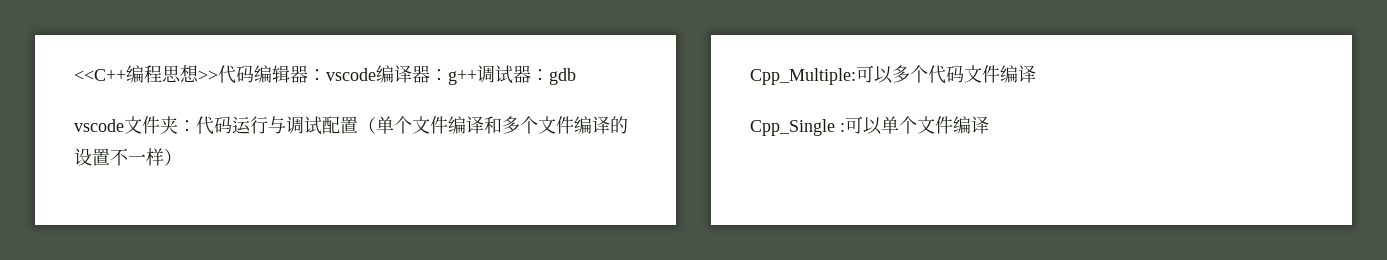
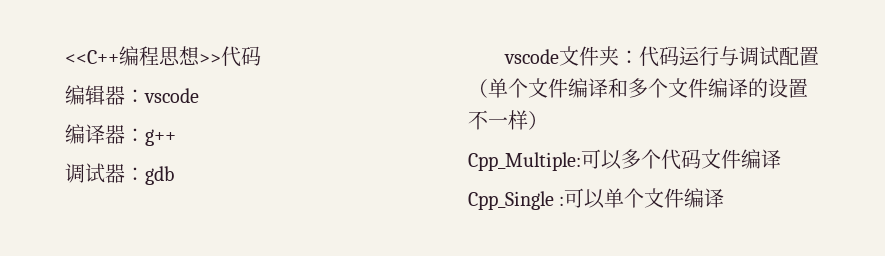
(254, 74) none -> (261, 56) //
(376, 74) none -> (199, 95) //
(477, 77) none -> (176, 137) //

